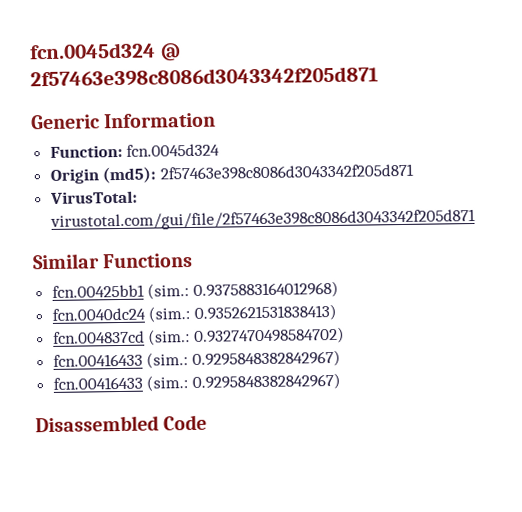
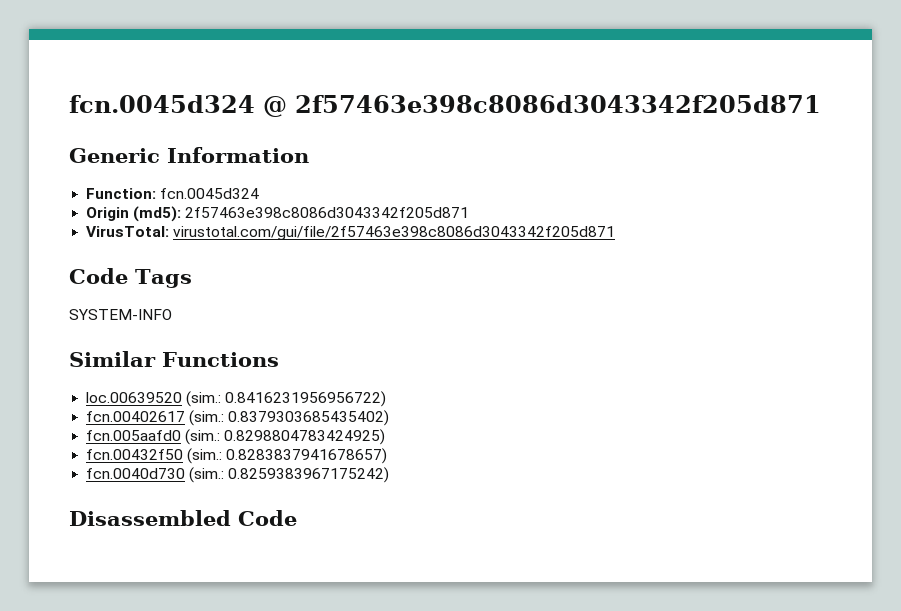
(476, 219) none -> [69,268,192,288] [69,309,172,320] // Code Tags // SYSTEM-INFO
[51,280,339,300] [51,303,337,323] [52,326,345,346] [52,349,341,369] [52,372,341,392] fcn.00425bb1 (sim.: 0.9375883164012968) // fcn.0040dc24 (sim.: 0.9352621531838413) // fcn.004837cd (sim.: 0.9327470498584702) // fcn.00416433 (sim.: 0.9295848382842967) // fcn.00416433 (sim.: 0.9295848382842967) -> [86,391,387,407] [86,410,390,426] [86,429,386,445] [86,448,388,464] [86,467,390,483] loc.00639520 (sim.: 0.8416231956956722) // fcn.00402617 (sim.: 0.8379303685435402) // fcn.005aafd0 (sim.: 0.8298804783424925) // fcn.00432f50 (sim.: 0.8283837941678657) // fcn.0040d730 (sim.: 0.8259383967175242)

